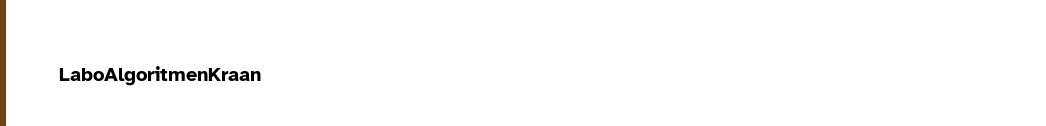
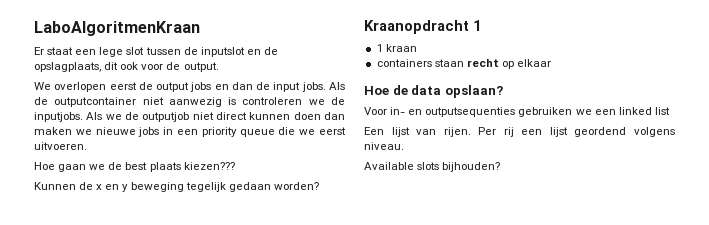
(261, 76) none -> [34,47,278,57] [34,62,219,72] [34,82,345,92] [34,97,345,107] [34,112,345,122] [34,127,347,137] [34,142,87,150] [34,162,235,172] [34,182,319,192] [364,20,481,34] [376,44,417,52] [376,59,552,69] [364,85,503,98] [364,107,670,117] [364,127,675,137] [364,142,404,150] [364,162,501,172] // Er staat een lege slot tussen de inputslot en de opslagplaats, dit ook voor de output. // We overlopen eerst de output jobs en dan de input jobs. Als de outputcontainer niet aanwezig is controleren we de inputjobs. Als we de outputjob niet direct kunnen doen dan maken we nieuwe jobs in een priority queue die we eerst uitvoeren. // Hoe gaan we de best plaats kiezen??? // Kunnen de x en y beweging tegelijk gedaan worden? // Kraanopdracht 1 // 1 kraan // containers staan recht op elkaar // Hoe de data opslaan? // Voor in- en outputsequenties gebruiken we een linked list // Een lijst van rijen. Per rij een lijst geordend volgens niveau. // Available slots bijhouden?

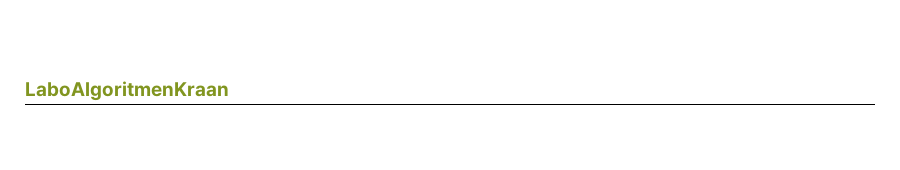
[34,47,278,57] [34,62,219,72] [34,82,345,92] [34,97,345,107] [34,112,345,122] [34,127,347,137] [34,142,87,150] [34,162,235,172] [34,182,319,192] [364,20,481,34] [376,44,417,52] [376,59,552,69] [364,85,503,98] [364,107,670,117] [364,127,675,137] [364,142,404,150] [364,162,501,172] // Er staat een lege slot tussen de inputslot en de opslagplaats, dit ook voor de output. // We overlopen eerst de output jobs en dan de input jobs. Als de outputcontainer niet aanwezig is controleren we de inputjobs. Als we de outputjob niet direct kunnen doen dan maken we nieuwe jobs in een priority queue die we eerst uitvoeren. // Hoe gaan we de best plaats kiezen??? // Kunnen de x en y beweging tegelijk gedaan worden? // Kraanopdracht 1 // 1 kraan // containers staan recht op elkaar // Hoe de data opslaan? // Voor in- en outputsequenties gebruiken we een linked list // Een lijst van rijen. Per rij een lijst geordend volgens niveau. // Available slots bijhouden? -> (229, 91) none

